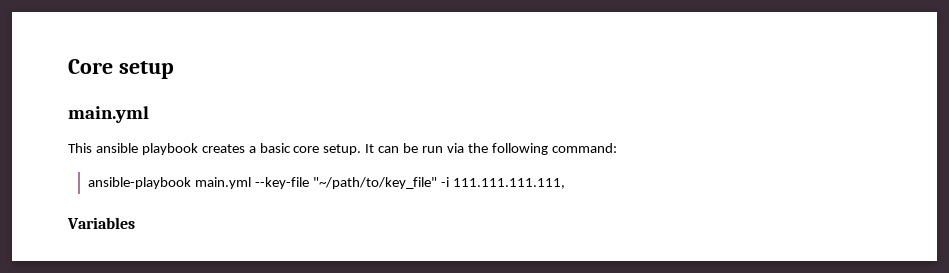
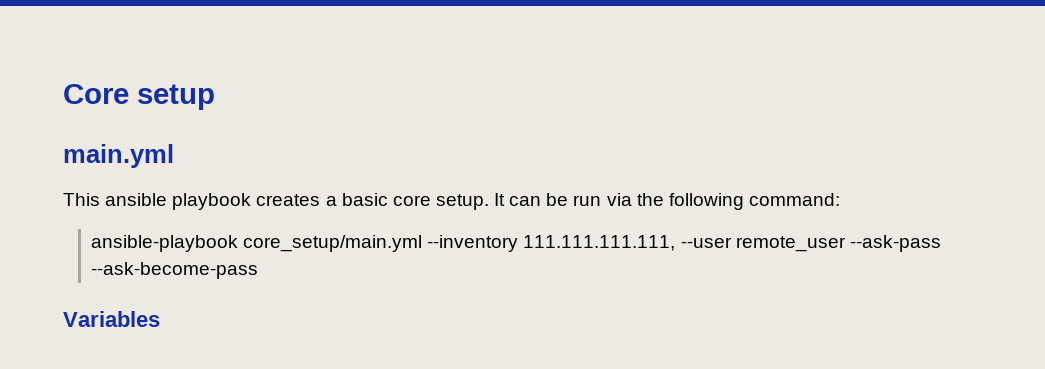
[194,177,565,189] main.yml --key-file "~/path/to/key_file" -i 111.111.111.111, -> [243,235,941,252] [91,262,259,279] core_setup/main.yml --inventory 111.111.111.111, --user remote_user --ask-pass --ask-become-pass

